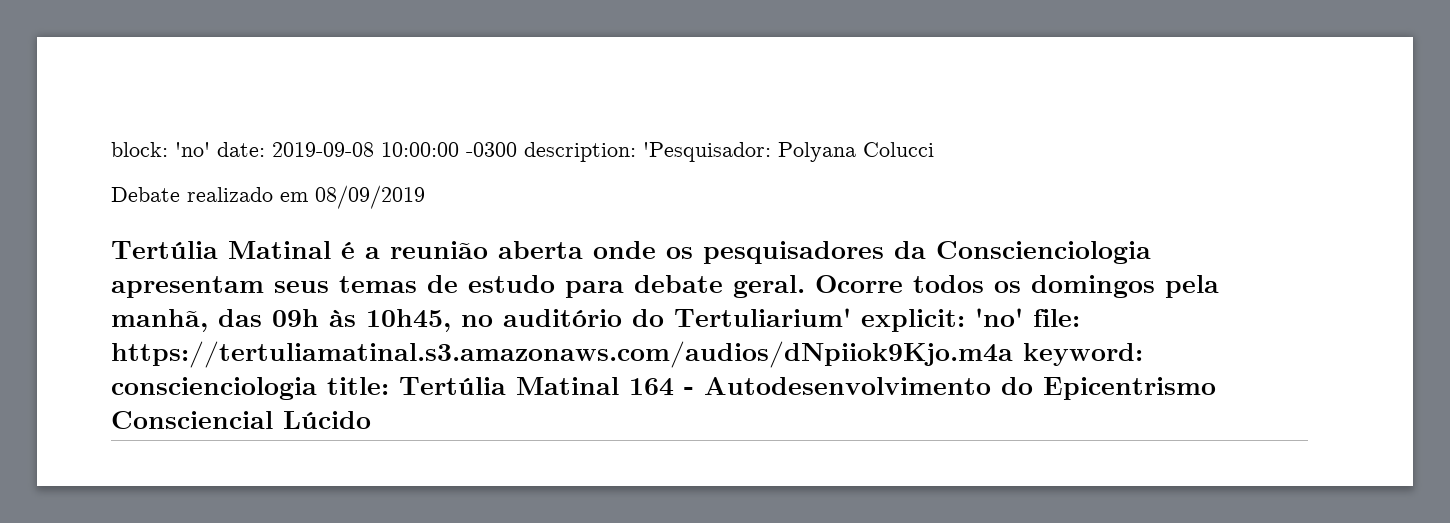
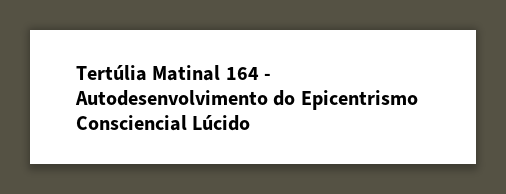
[111,142,934,162] [111,185,425,209] [111,241,1151,264] [111,275,1219,298] [111,308,1080,332] [111,341,1143,368] [111,377,389,400] block: 'no' date: 2019-09-08 10:00:00 -0300 description: 'Pesquisador: Polyana Colucci // Debate realizado em 08/09/2019 // Tertúlia Matinal é a reunião aberta onde os pesquisadores da Conscienciologia apresentam seus temas de estudo para debate geral. Ocorre todos os domingos pela manhã, das 09h às 10h45, no auditório do Tertuliarium' explicit: 'no' file: https://tertuliamatinal.s3.amazonaws.com/audios/dNpiiok9Kjo.m4a keyword: conscienciologia title: -> (76, 73) none

